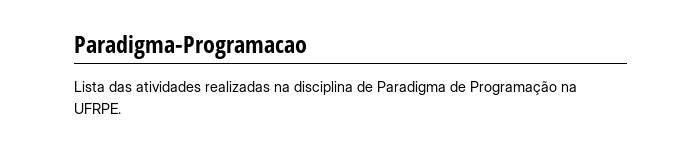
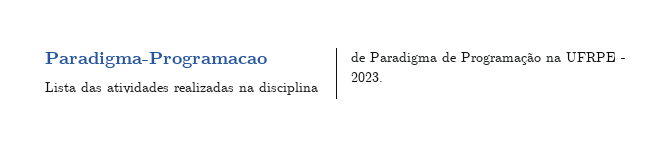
[74,103,121,114] UFRPE. -> [566,52,626,62] [351,72,383,82] UFRPE - 2023.

